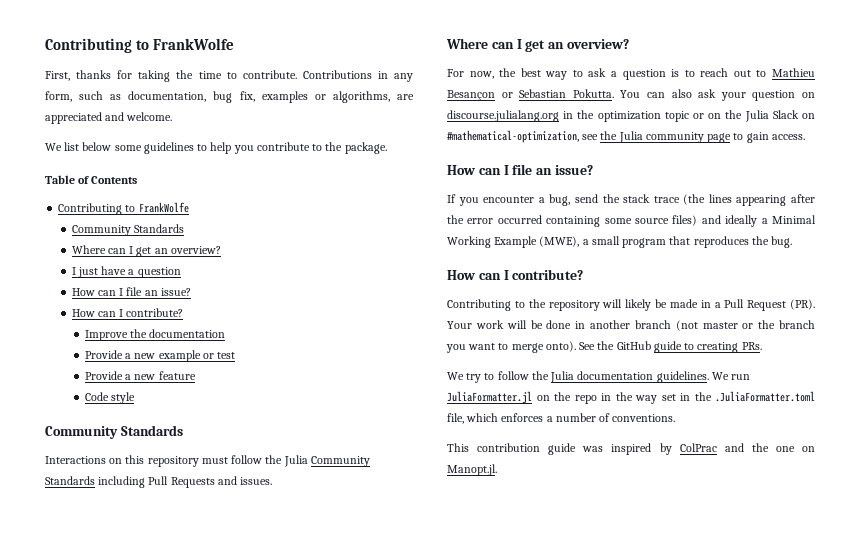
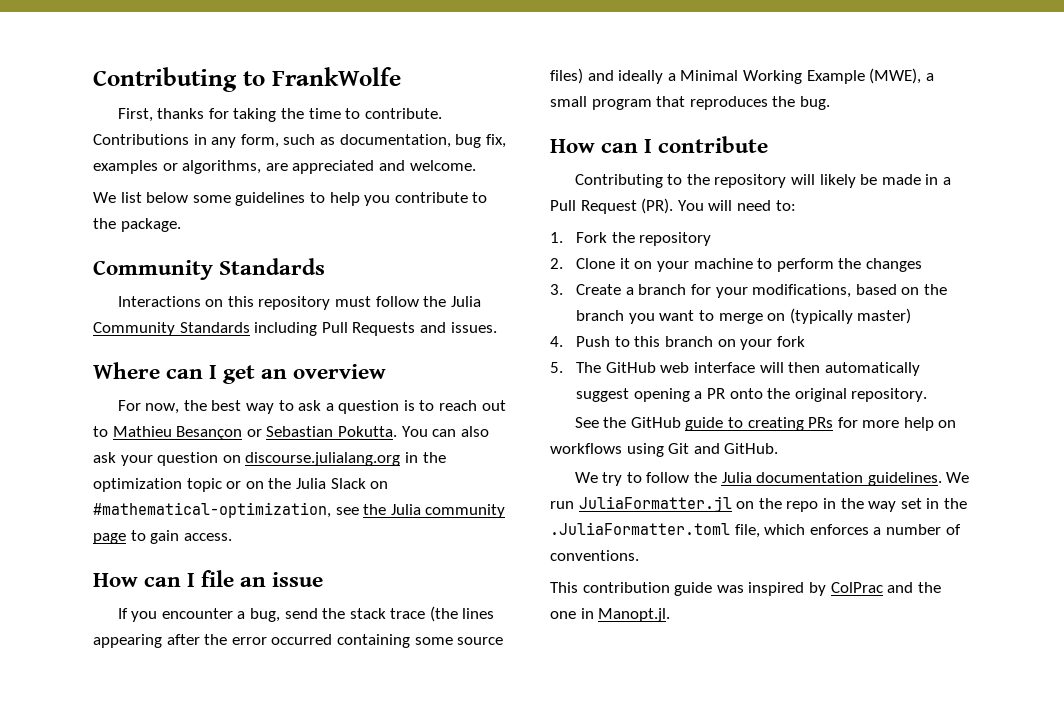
[45,175,138,184] [58,202,189,215] [71,224,184,236] [71,245,221,257] [71,266,181,278] [71,287,191,296] [71,308,184,317] [84,329,226,341] [84,350,236,362] [84,371,196,380] [84,392,136,404] // Table of Contents // Contributing to FrankWolfe // Community Standards // Where can I get an overview? // I just have a question // How can I file an issue? // How can I contribute? // Improve the documentation // Provide a new example or test // Provide a new feature // Code style -> (181, 225) none
[566,39,629,49] overview? -> [293,364,387,379] overview
[554,165,593,175] issue? -> [272,572,324,587] issue
[512,269,584,280] contribute? -> [658,136,769,153] contribute
[447,320,754,331] Your work will be done in another branch (not master or -> [677,200,796,211] [550,232,712,246] [550,258,922,272] [550,284,920,298] You will need to: // 1. Fork the repository // 2. Clone it on your machine to perform the changes // 3. Create a branch for your modifications, based on
[545,341,576,352] onto). -> [767,308,912,324] [550,336,805,350] [550,362,920,376] [576,388,928,402] on (typically master) // 4. Push to this branch on your fork // 5. The GitHub web interface will then automatically suggest opening a PR onto the original repository. //
[741,342,762,350] PRs. -> [808,417,957,431] [550,443,779,457] PRs for more help on workflows using Git and GitHub.
[802,446,815,452] on -> [580,608,594,619] in

